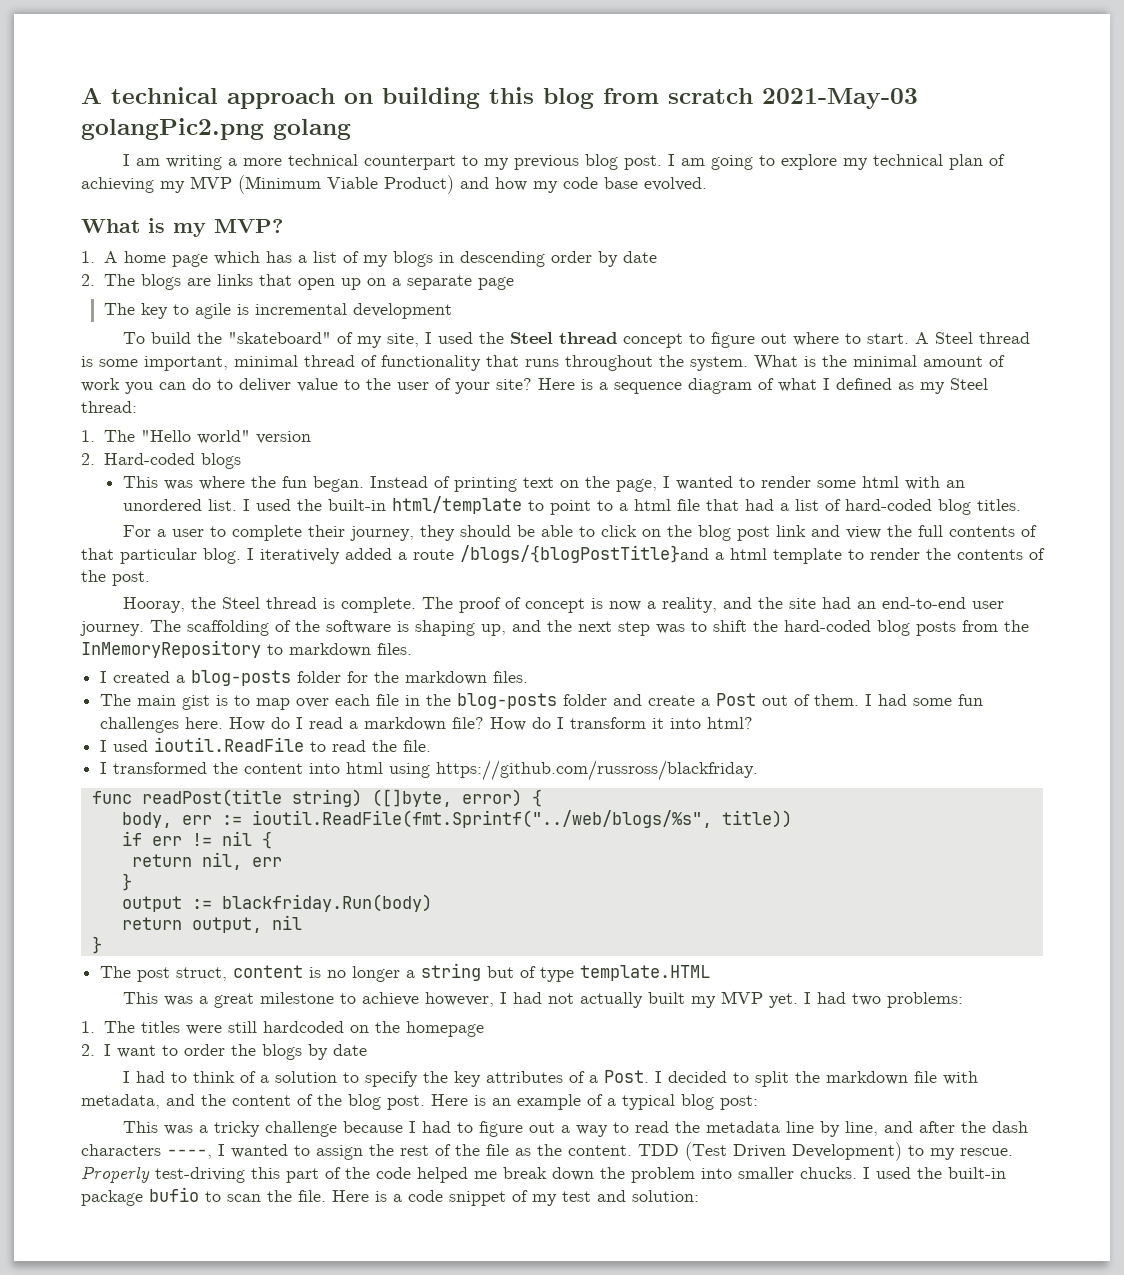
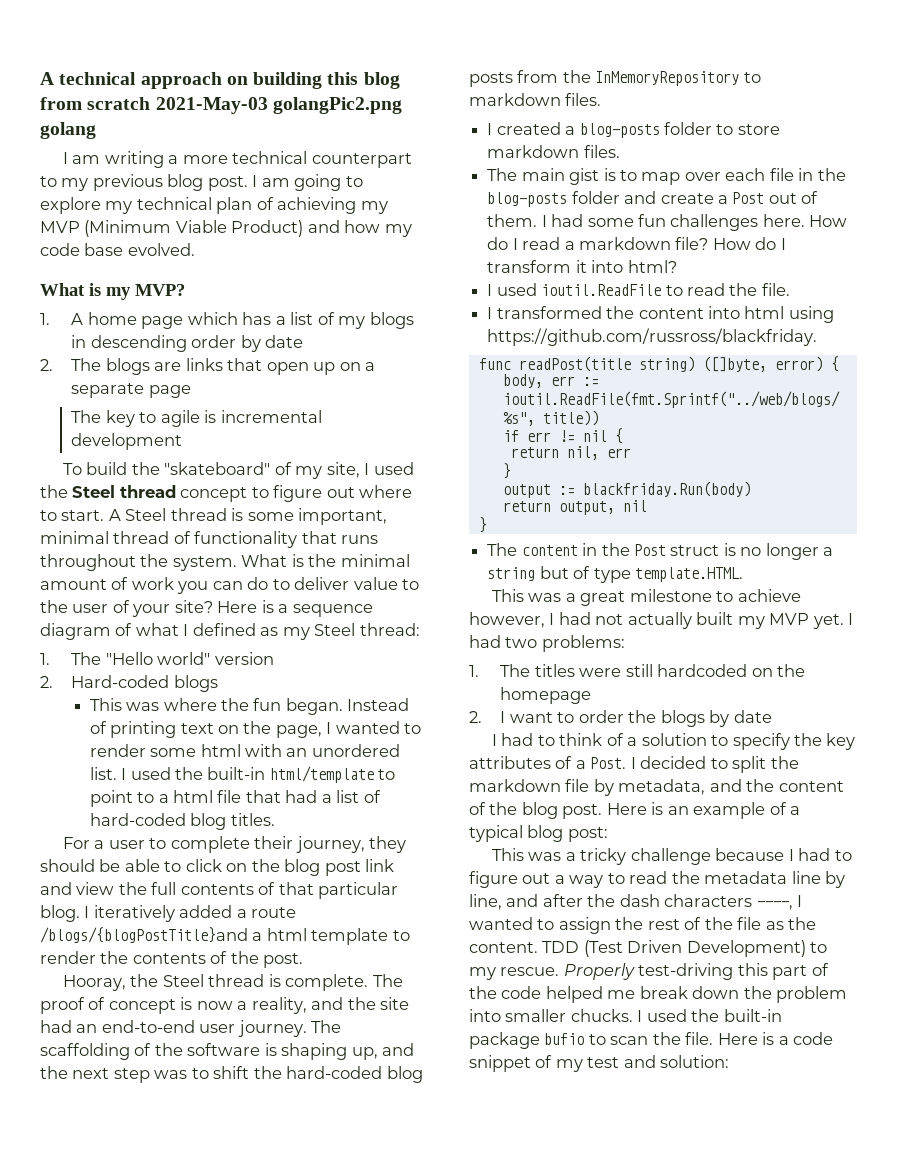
[347,671,400,683] for the -> [716,124,780,135] to store
[137,965,304,982] post struct, content -> [521,543,720,556] content in the Post struct
[580,965,711,981] template.HTML -> [634,567,743,582] template.HTML.
[943,1071,979,1085] with -> [593,779,614,796] by

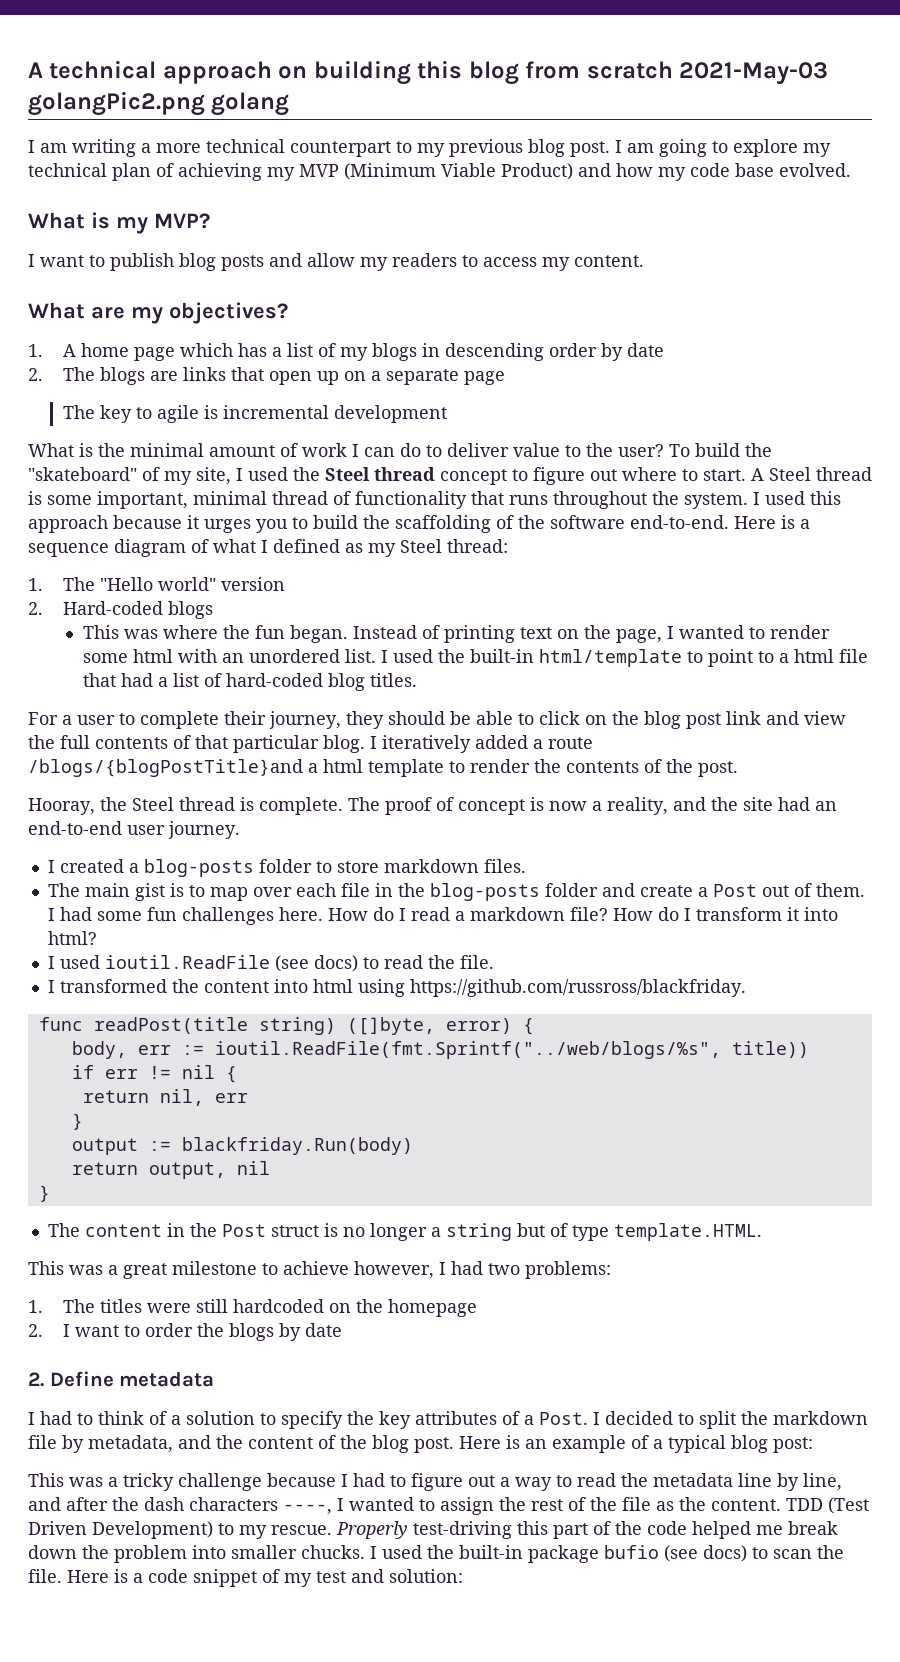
(185, 290) none -> [28,253,644,271] [28,302,288,324] // I want to publish blog posts and allow my readers to access my content. // What are my objectives?
(183, 441) none -> [28,443,664,457] What is the minimal amount of work I can do to deliver value to the user?
[241,554,410,567] [40,577,420,594] [40,600,213,617] What is the minimal amount of work you can do to deliver value to the user of your site? -> [753,491,841,505] [28,515,729,533] I used this approach because it urges you to build the scaffolding of the software end-to-end.
[311,1020,342,1033] [40,1043,415,1060] [40,1066,423,1083] [469,70,761,87] [469,93,602,106] The scaffolding of the software is shaping up, and the next step was to shift the hard-coded blog posts from the InMemoryRepository to markdown files. -> (240, 830) none
(662, 290) none -> [274,955,358,972] (see docs)
[595,612,854,629] [469,635,501,648] not actually built my MVP yet. I had -> (483, 1268) none
(772, 716) none -> [28,1371,215,1387] // 2. Define metadata
(585, 1039) none -> [664,1545,747,1562] (see docs)

